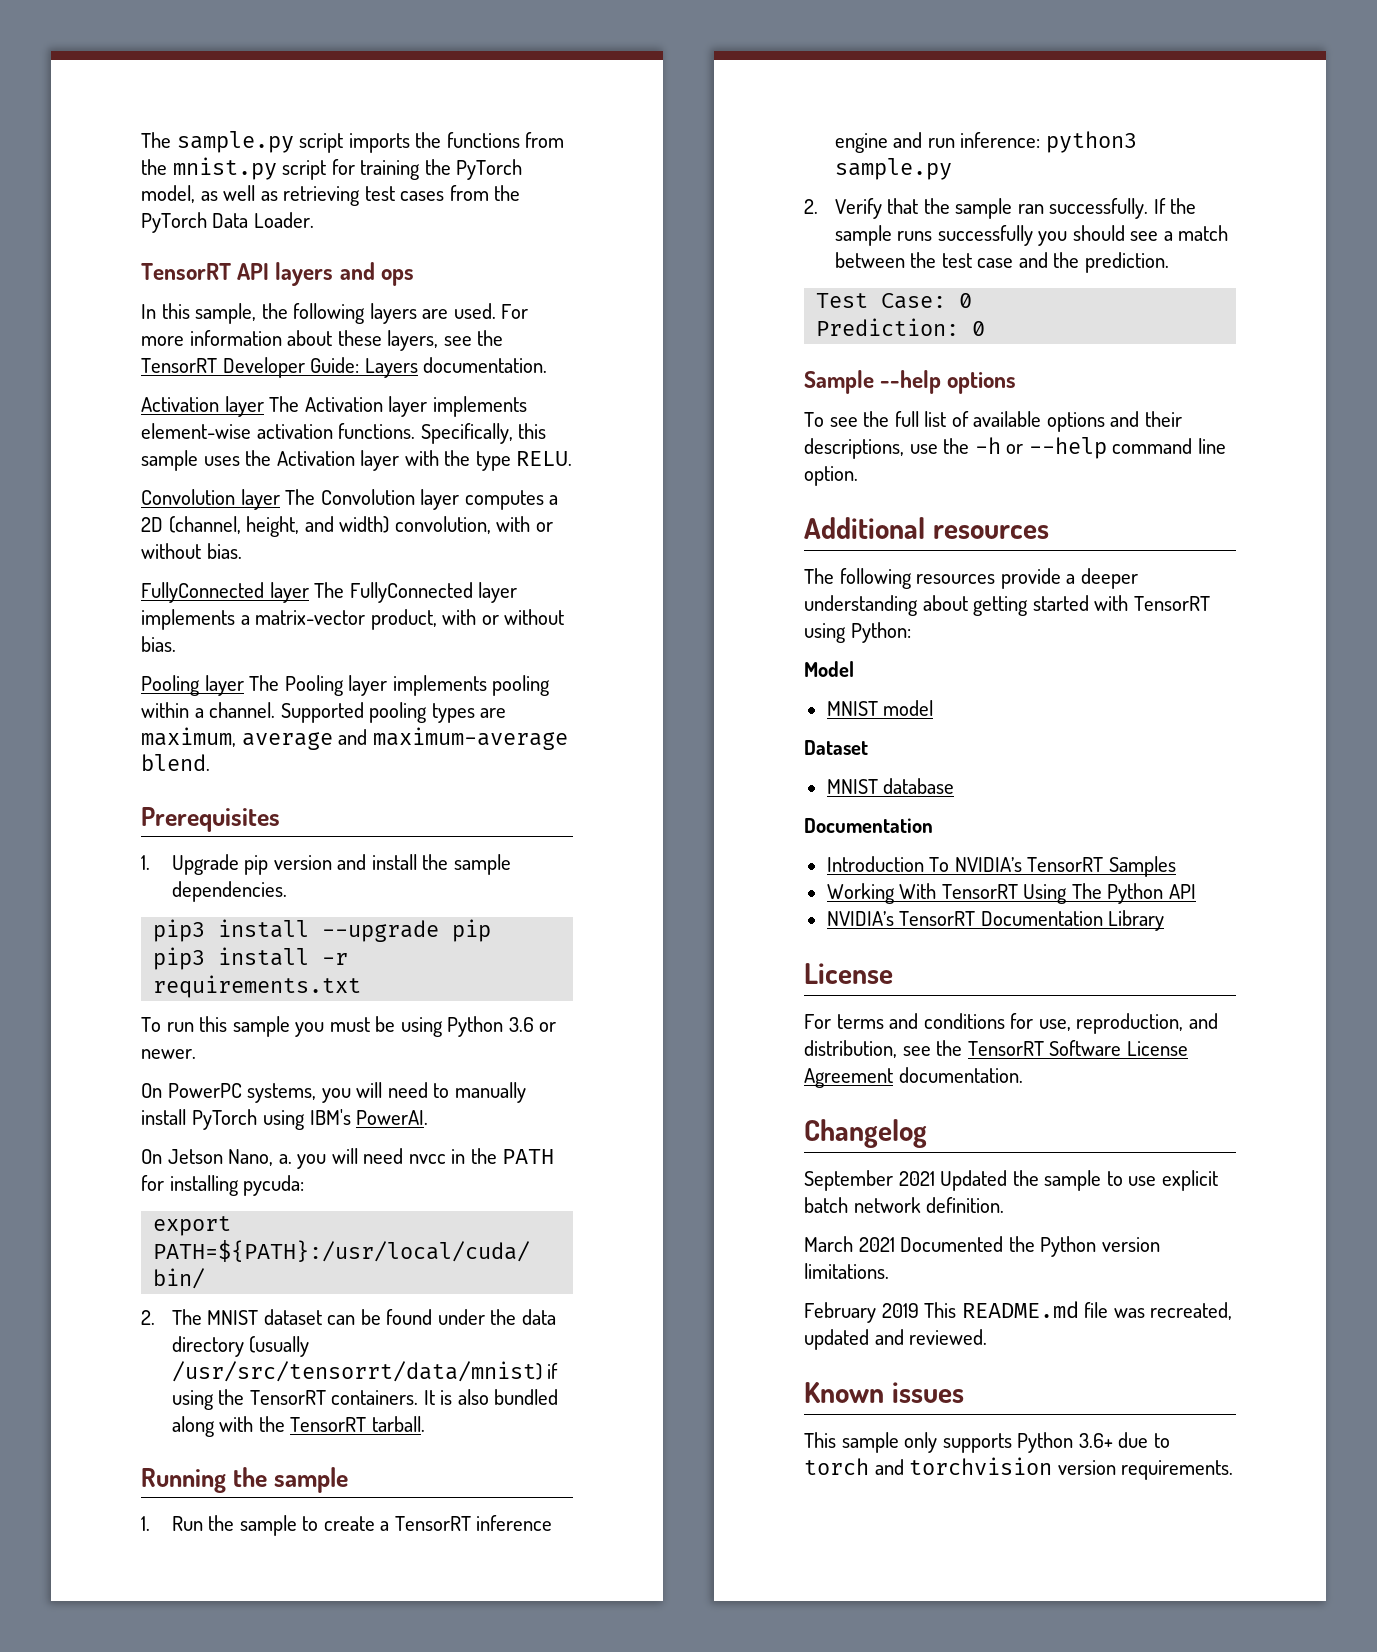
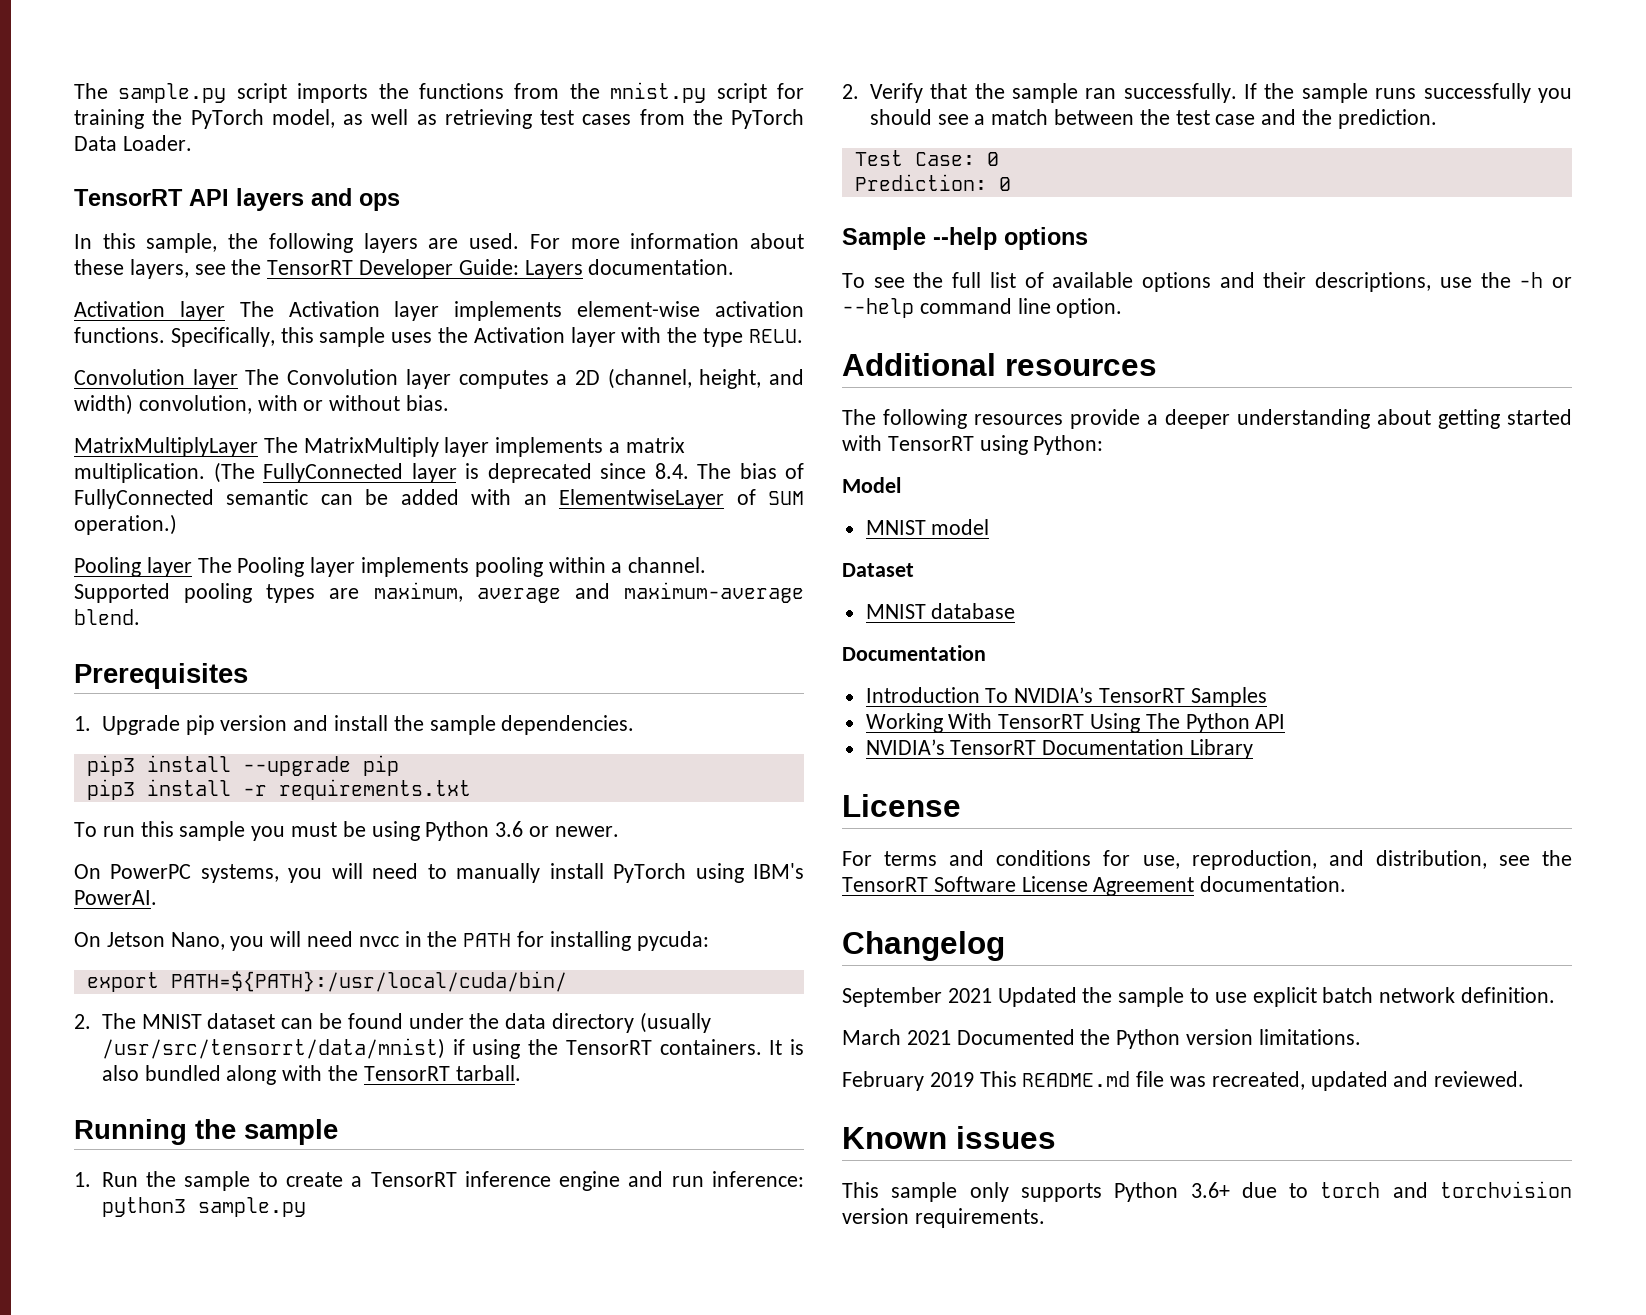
[141,582,518,603] [141,609,565,630] [141,636,176,652] FullyConnected layer The FullyConnected layer implements a matrix-vector product, with or without bias. -> [74,437,685,457] [74,462,804,483] [74,489,805,509] [74,514,177,535] MatrixMultiplyLayer The MatrixMultiply layer implements a matrix multiplication. (The FullyConnected layer is deprecated since 8.4. The bias of FullyConnected semantic can be added with an ElementwiseLayer of SUM operation.)
[278,1154,292,1164] a. -> (225, 941) none

